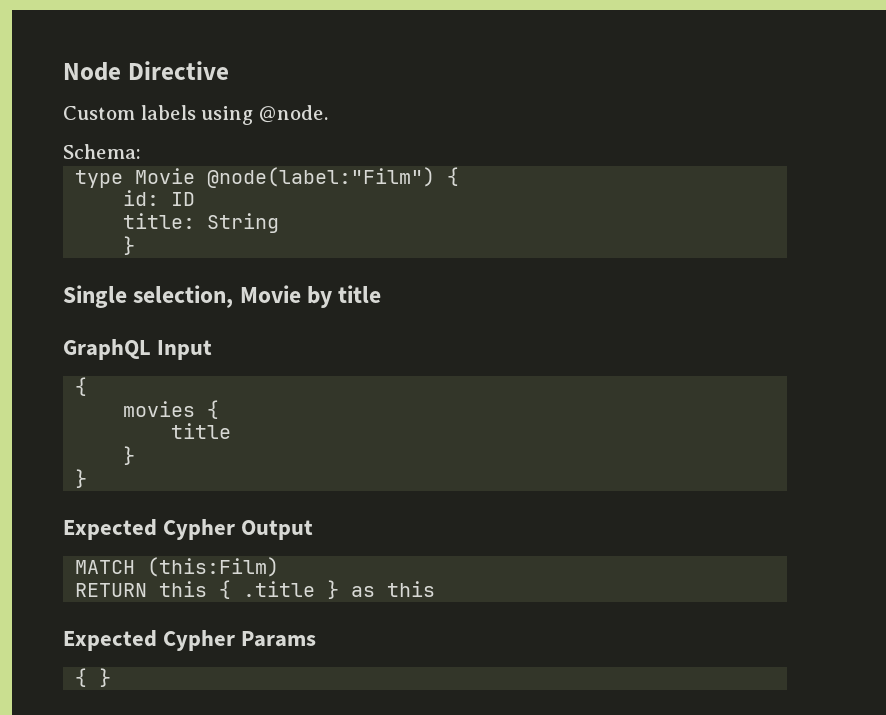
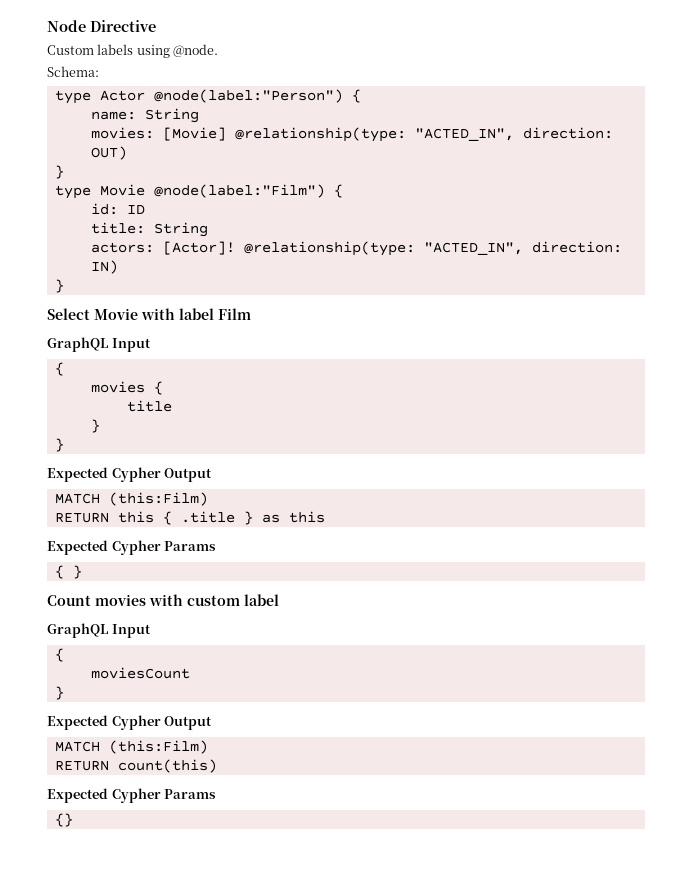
(141, 151) none -> [54,89,361,104] [90,108,199,123] [90,127,613,142] [90,146,127,160] [54,165,64,179] // type Actor @node(label:"Person") { // name: String // movies: [Movie] @relationship(type: "ACTED_IN", direction: OUT) // }
[123,236,136,255] [63,285,382,308] } // Single selection, Movie by title -> [90,241,622,256] [90,260,118,274] [54,279,64,293] [47,308,251,320] actors: [Actor]! @relationship(type: "ACTED_IN", direction: IN) // } // Select Movie with label Film
(112, 677) none -> [47,594,279,606] [47,623,151,638] [54,648,64,662] [90,667,190,679] [54,686,64,700] [47,715,213,730] [54,740,208,754] [54,759,217,773] [47,788,217,803] [54,813,73,827] // Count movies with custom label // GraphQL Input // { // moviesCount // } // Expected Cypher Output // MATCH (this:Film) // RETURN count(this) // Expected Cypher Params // {}

